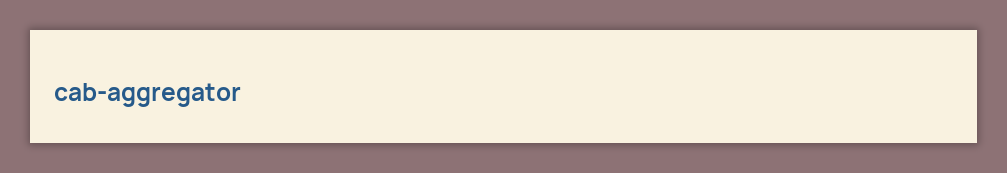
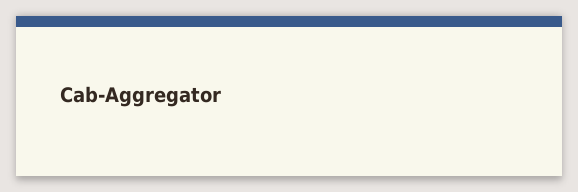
[54,83,241,107] cab-aggregator -> [60,86,221,107] Cab-Aggregator

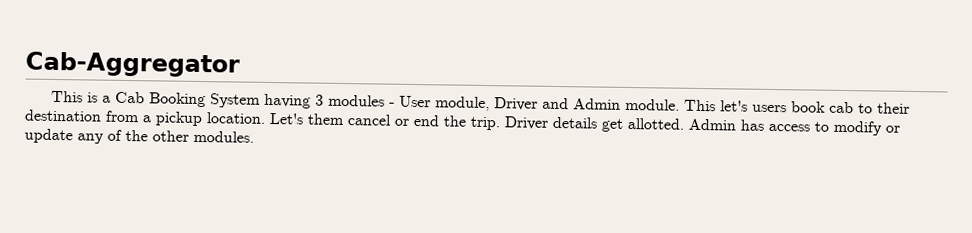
(221, 96) none -> [51,90,911,114] [24,109,900,136] [24,128,254,144] // This is a Cab Booking System having 3 modules - User module, Driver and Admin module. This let's users book cab to their destination from a pickup location. Let's them cancel or end the trip. Driver details get allotted. Admin has access to modify or update any of the other modules.

